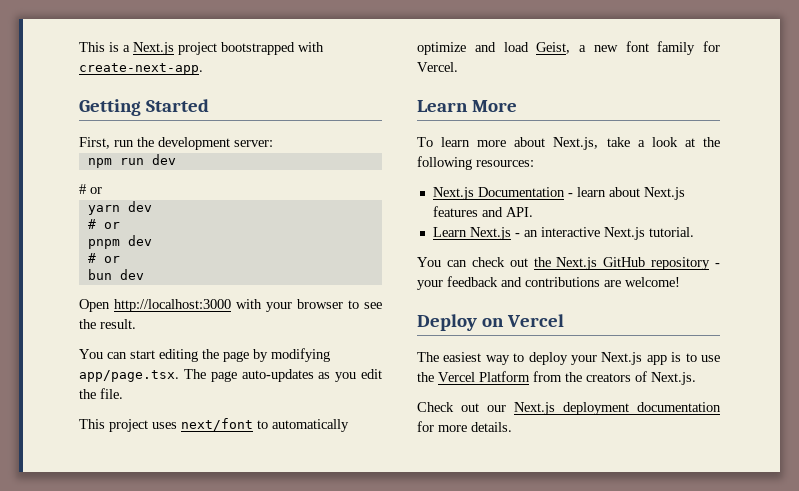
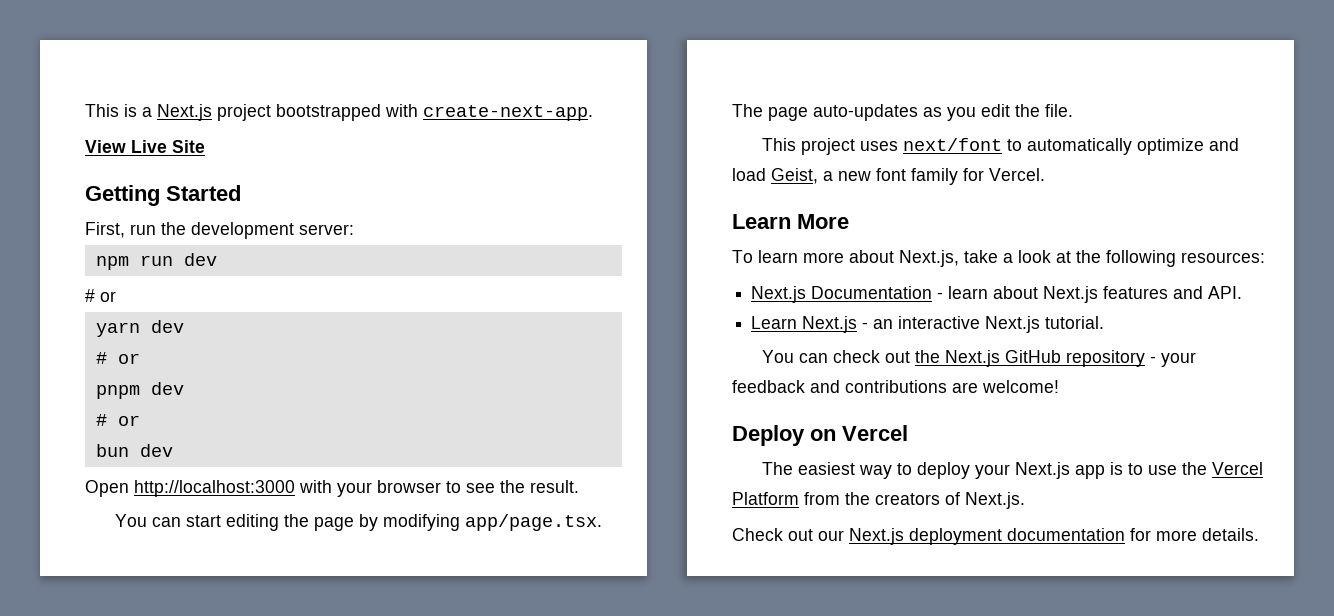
(203, 69) none -> [85,140,205,153] // View Live Site

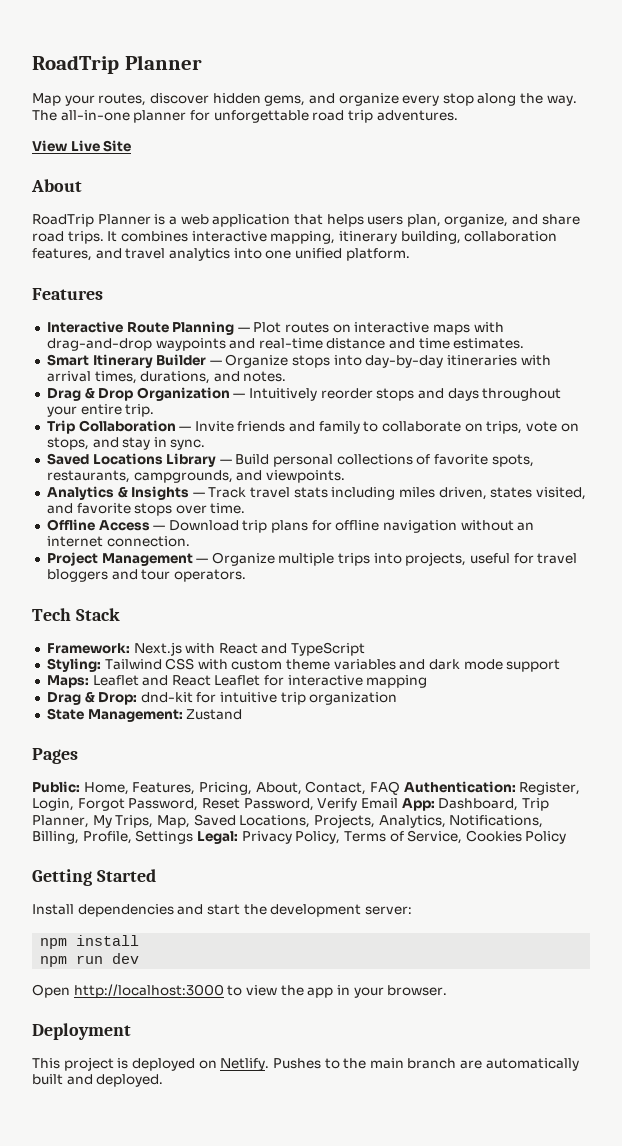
[85,104,593,121] [85,140,205,153] [85,185,241,206] [85,222,156,238] This is a Next.js project bootstrapped with create-next-app. // View Live Site // Getting Started // First, run -> [32,55,202,74] [32,93,577,106] [32,110,458,123] [32,140,132,152] [31,179,82,192] [32,214,580,227] [32,231,558,244] [32,248,410,261] [32,288,103,300] [46,321,504,335] [46,338,525,351] [46,354,551,368] [46,371,287,384] [46,387,562,401] [46,404,155,417] [46,420,579,434] [46,437,206,450] [46,453,534,467] [46,470,345,483] [46,486,586,500] [46,503,246,516] [46,519,535,533] [46,536,190,547] [46,552,578,566] [46,569,246,582] [32,608,120,621] [46,642,366,656] [46,658,561,672] [46,675,428,688] [46,692,398,705] [46,708,243,722] [32,748,78,764] [32,781,581,795] [32,798,549,811] [32,814,544,828] [32,830,567,844] [32,869,156,886] [32,904,240,917] RoadTrip Planner // Map your routes, discover hidden gems, and organize every stop along the way. The all-in-one planner for unforgettable road trip adventures. // View Live Site // About // RoadTrip Planner is a web application that helps users plan, organize, and share road trips. It combines interactive mapping, itinerary building, collaboration features, and travel analytics into one unified platform. // Features // Interactive Route Planning — Plot routes on interactive maps with drag-and-drop waypoints and real-time distance and time estimates. // Smart Itinerary Builder — Organize stops into day-by-day itineraries with arrival times, durations, and notes. // Drag & Drop Organization — Intuitively reorder stops and days throughout your entire trip. // Trip Collaboration — Invite friends and family to collaborate on trips, vote on stops, and stay in sync. // Saved Locations Library — Build personal collections of favorite spots, restaurants, campgrounds, and viewpoints. // Analytics & Insights — Track travel stats including miles driven, states visited, and favorite stops over time. // Offline Access — Download trip plans for offline navigation without an internet connection. // Project Management — Organize multiple trips into projects, useful for travel bloggers and tour operators. // Tech Stack // Framework: Next.js with React and TypeScript // Styling: Tailwind CSS with custom theme variables and dark mode support // Maps: Leaflet and React Leaflet for interactive mapping // Drag & Drop: dnd-kit for intuitive trip organization // State Management: Zustand // Pages // Public: Home, Features, Pricing, About, Contact, FAQ Authentication: Register, Login, Forgot Password, Reset Password, Verify Email App: Dashboard, Trip Planner, My Trips, Map, Saved Locations, Projects, Analytics, Notifications, Billing, Profile, Settings Legal: Privacy Policy, Terms of Service, Cookies Policy // Getting Started // Install dependencies and start
(354, 229) none -> [40,935,140,949] // npm install
[85,289,116,302] [95,320,184,337] [95,352,140,364] [95,382,184,399] [95,414,140,426] [95,444,173,457] [85,480,579,497] [114,514,602,531] [732,104,1073,121] [761,138,1239,155] [732,168,1045,185] [732,214,849,229] [732,250,1265,267] [751,286,1243,303] [751,316,1105,333] [761,350,1196,367] [732,380,1059,393] [732,425,908,446] [761,462,1263,479] [732,492,1025,509] [732,528,1259,545] # or // yarn dev // # or // pnpm dev // # or // bun dev // Open http://localhost:3000 with your browser to see the result. // You can start editing the page by modifying app/page.tsx. The page auto-updates as you edit the file. // This project uses next/font to automatically optimize and load Geist, a new font family for Vercel. // Learn More // To learn more about Next.js, take a look at the following resources: // Next.js Documentation - learn about Next.js features and API. // Learn Next.js - an interactive Next.js tutorial. // You can check out the Next.js GitHub repository - your feedback and contributions are welcome! // Deploy on Vercel // The easiest way to deploy your Next.js app is to use the Vercel Platform from the creators of Next.js. // Check out our Next.js deployment documentation for more details. -> [32,984,448,998] [32,1023,131,1040] [32,1057,579,1071] [32,1074,164,1087] Open http://localhost:3000 to view the app in your browser. // Deployment // This project is deployed on Netlify. Pushes to the main branch are automatically built and deployed.

